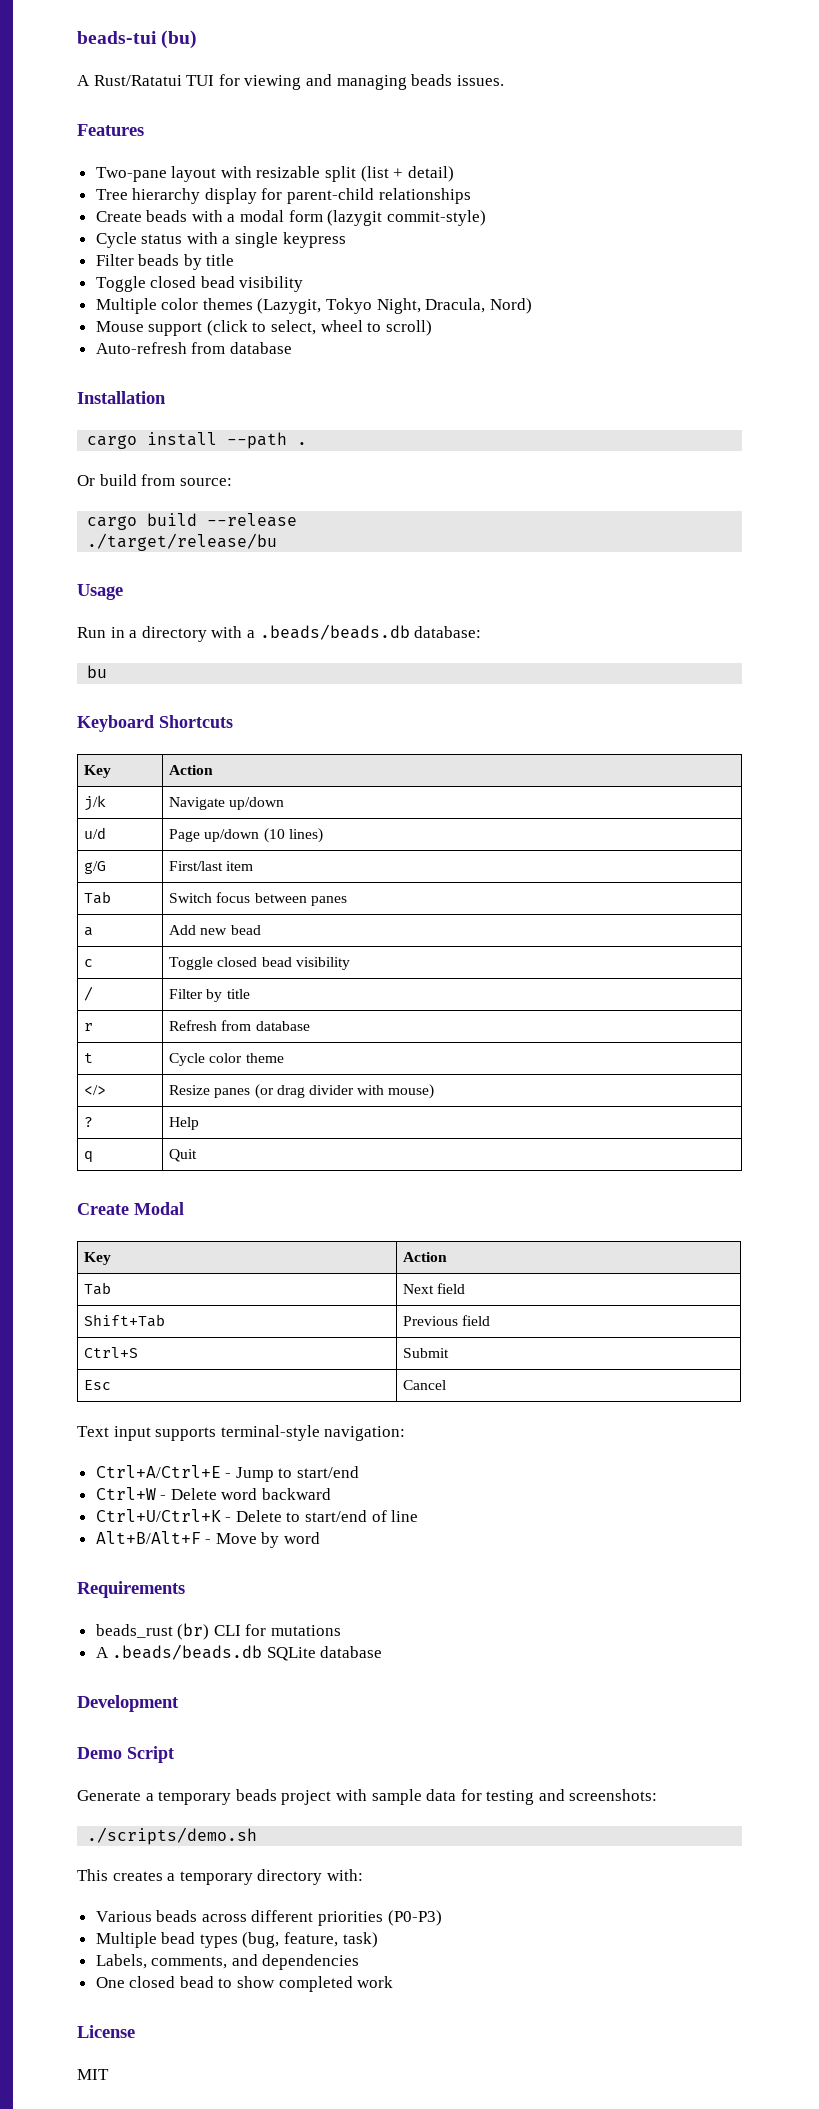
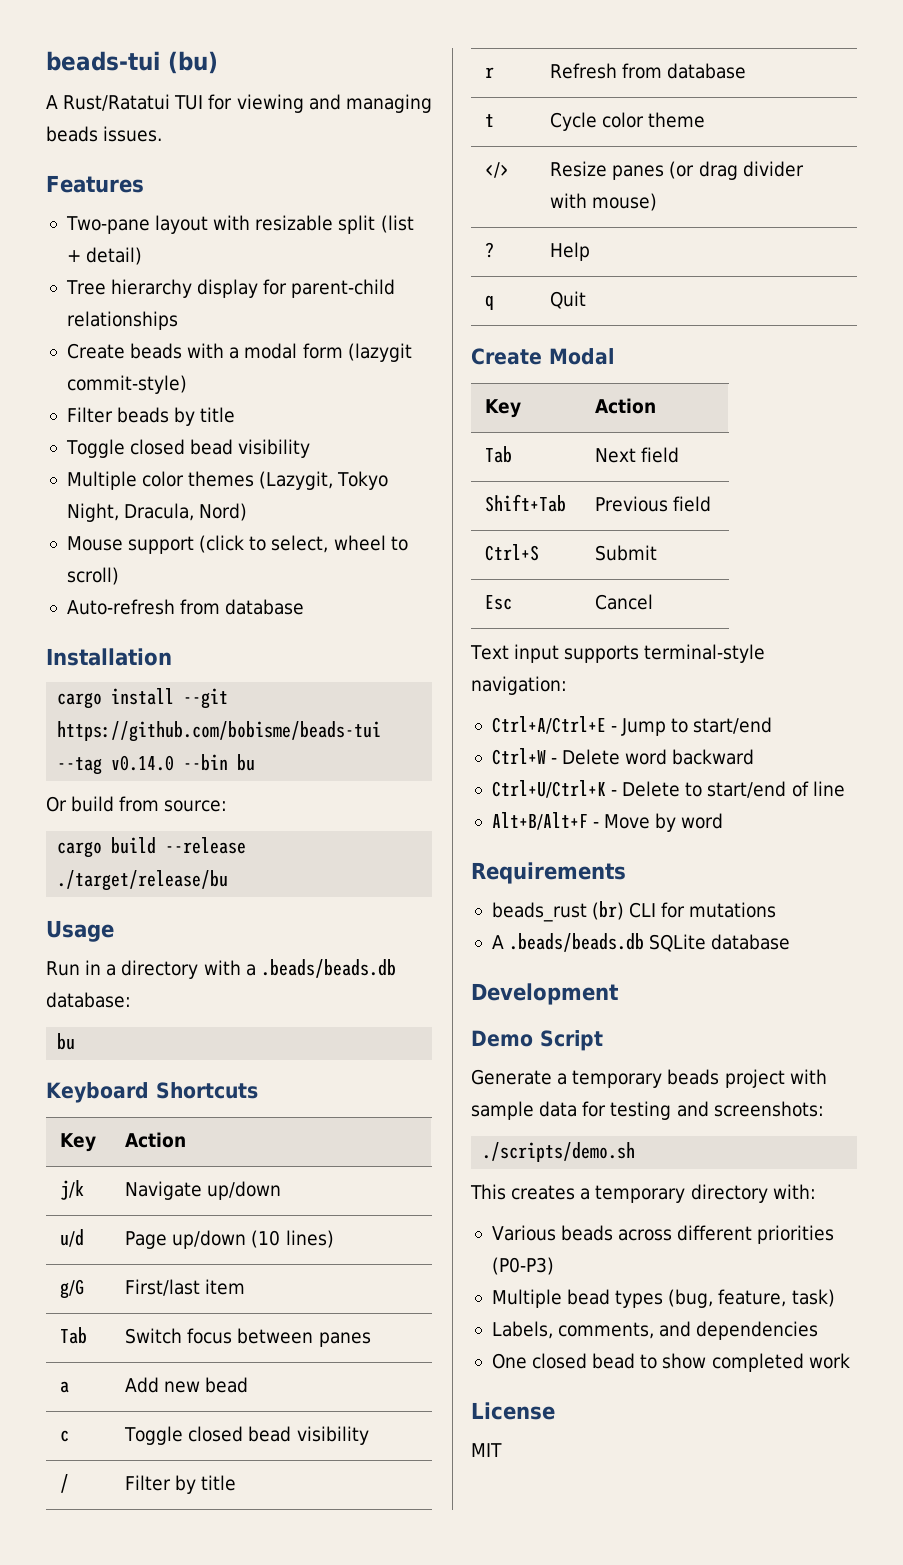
[95,232,346,248] // Cycle status with a single keypress -> (187, 384) none
[227,432,308,449] --path . -> [183,688,229,709] [57,721,382,742] [57,754,256,775] --git https://github.com/bobisme/beads-tui --tag v0.14.0 --bin bu

